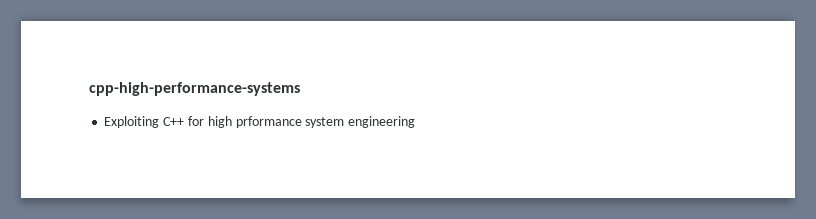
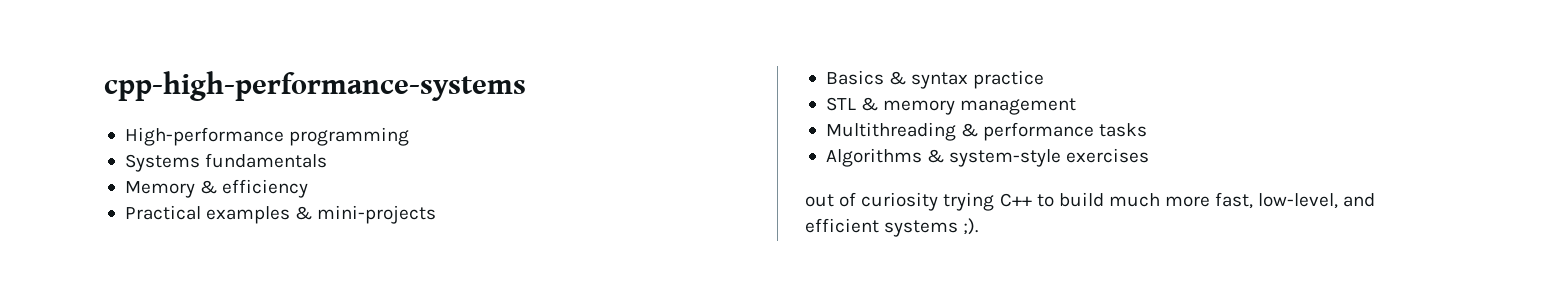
[104,116,416,128] Exploiting C++ for high prformance system engineering -> [124,127,410,146] [124,153,328,172] [124,179,309,198] [124,205,437,224] [825,70,1045,89] [825,97,1077,115] [825,122,1148,141] [825,148,1150,167] [805,192,1376,211] [805,218,979,237] High-performance programming // Systems fundamentals // Memory & efficiency // Practical examples & mini-projects // Basics & syntax practice // STL & memory management // Multithreading & performance tasks // Algorithms & system-style exercises // out of curiosity trying C++ to build much more fast, low-level, and efficient systems ;).

